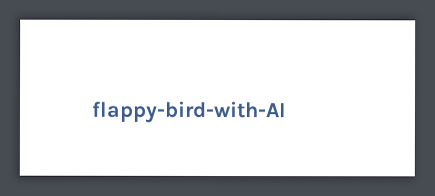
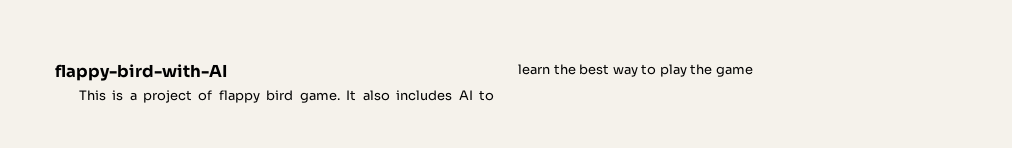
(286, 112) none -> [78,90,494,103] [518,64,753,77] // This is a project of flappy bird game. It also includes AI to learn the best way to play the game

